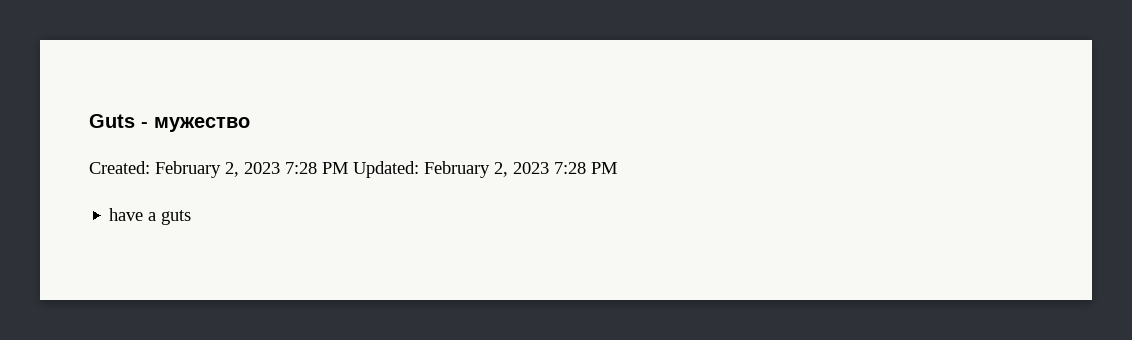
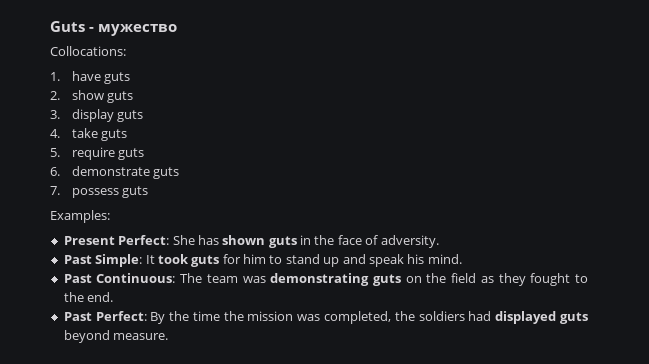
[89,161,617,178] [109,208,192,225] Created: February 2, 2023 7:28 PM Updated: February 2, 2023 7:28 PM // have a guts -> [50,46,126,56] [50,71,131,84] [50,90,134,103] [50,109,144,122] [50,128,128,141] [50,147,145,160] [50,166,180,179] [50,186,149,198] [50,210,110,223] [63,235,439,248] [63,254,462,267] [63,273,588,286] [63,292,114,302] [63,311,589,324] [63,330,169,343] Collocations: // 1. have guts // 2. show guts // 3. display guts // 4. take guts // 5. require guts // 6. demonstrate guts // 7. possess guts // Examples: // Present Perfect: She has shown guts in the face of adversity. // Past Simple: It took guts for him to stand up and speak his mind. // Past Continuous: The team was demonstrating guts on the field as they fought to the end. // Past Perfect: By the time the mission was completed, the soldiers had displayed guts beyond measure.

